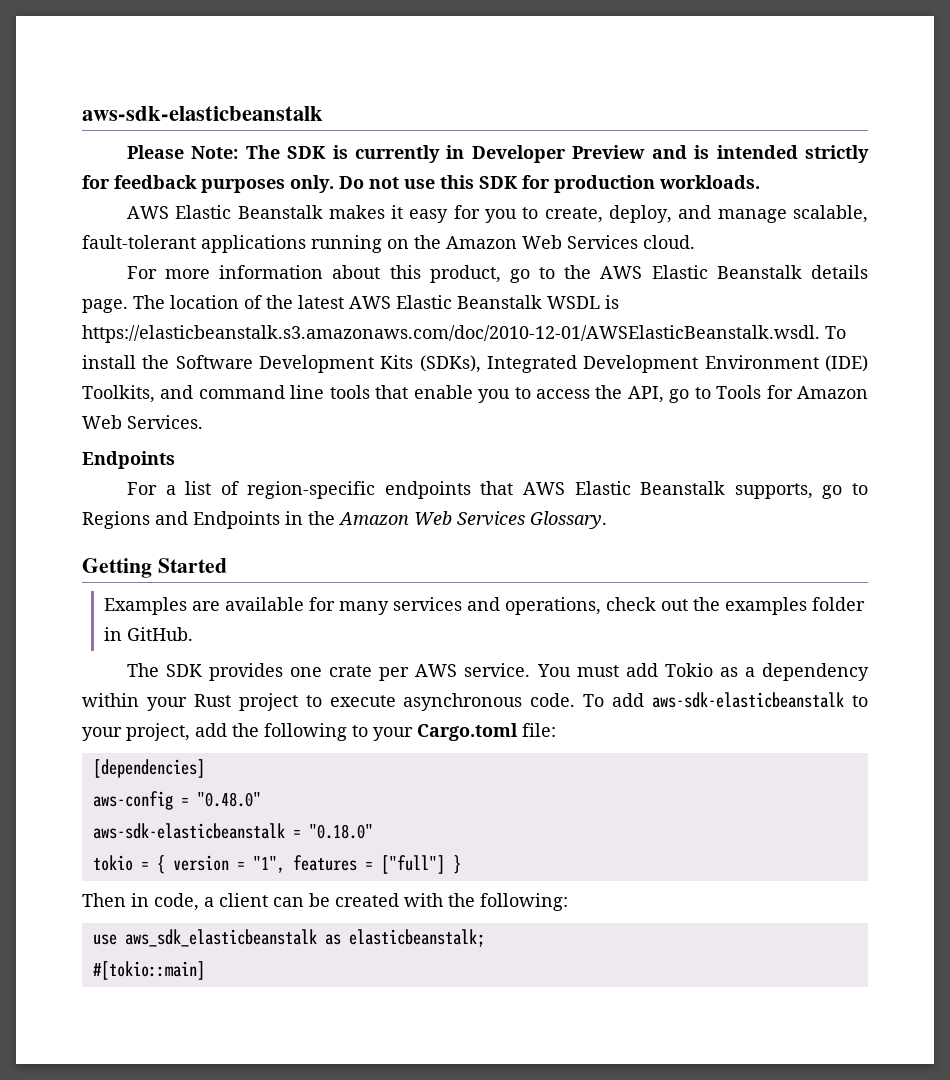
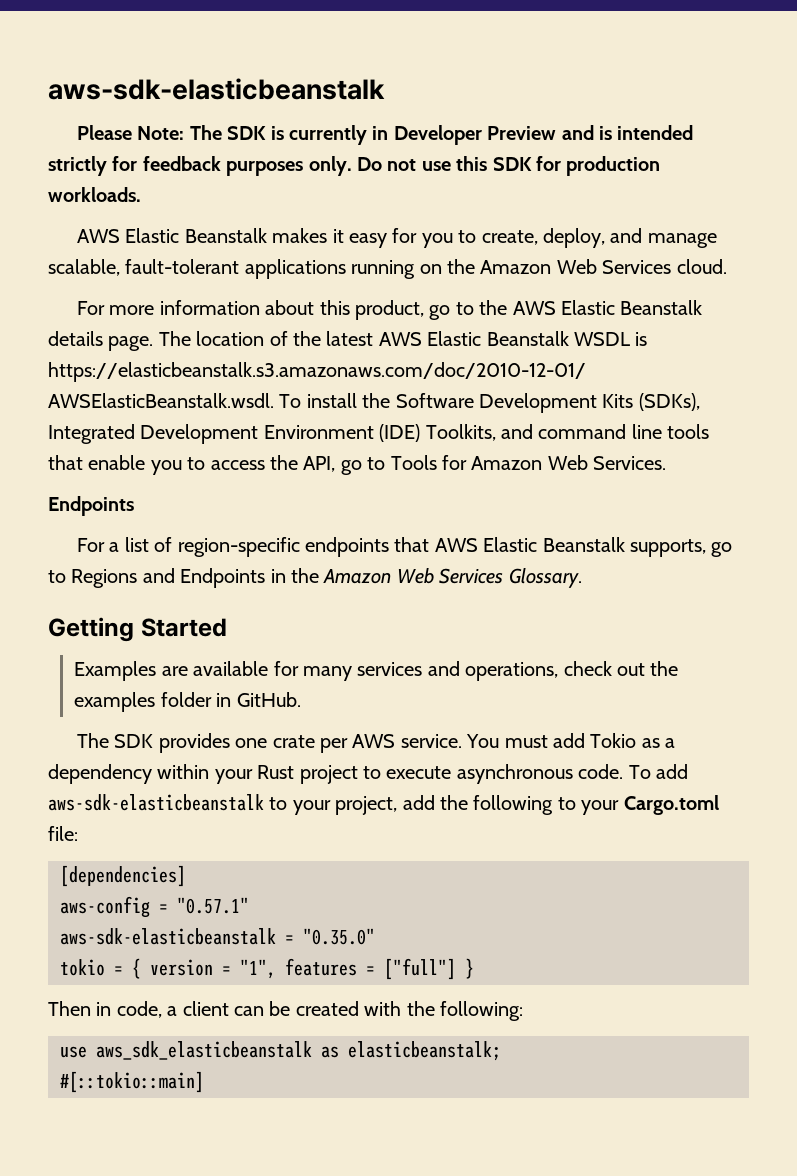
[196,792,261,807] "0.48.0" -> [177,897,249,914] "0.57.1"
[308,824,373,839] "0.18.0" -> [303,928,375,945] "0.35.0"
[92,961,205,980] #[tokio::main] -> [60,1071,204,1093] #[::tokio::main]

